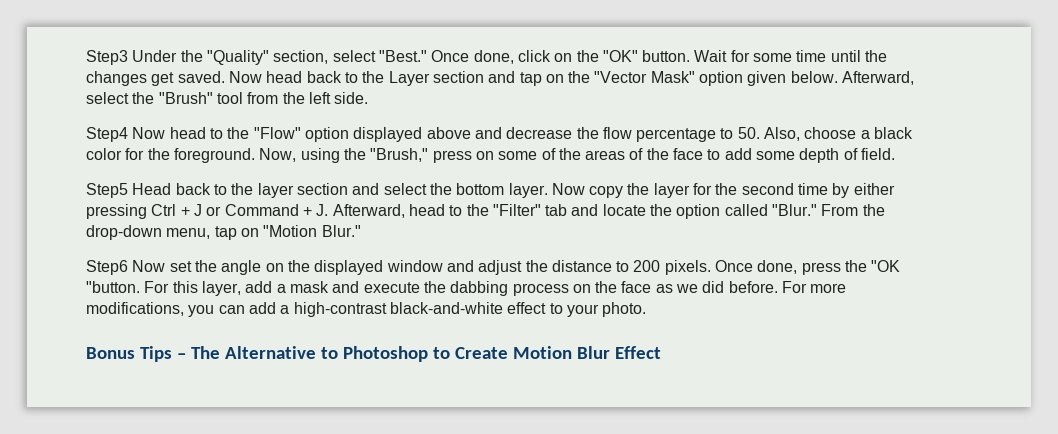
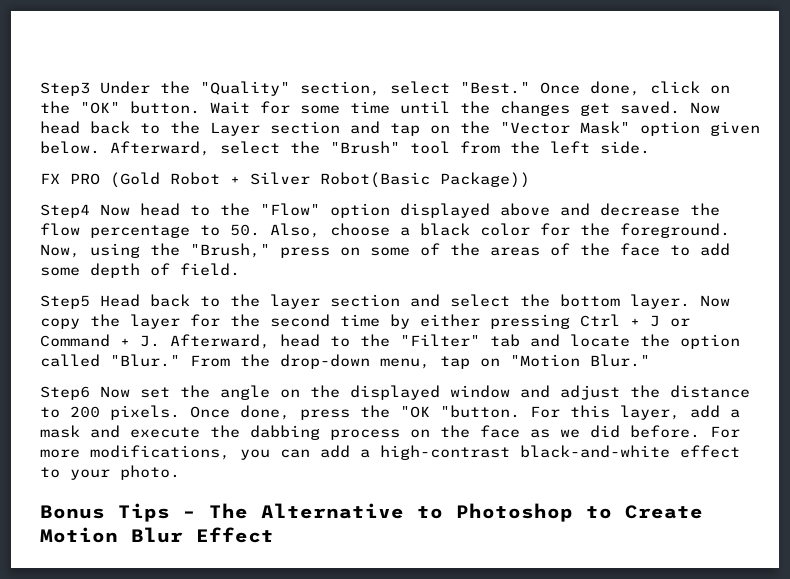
(369, 98) none -> [40,172,530,188] // FX PRO (Gold Robot + Silver Robot(Basic Package))

